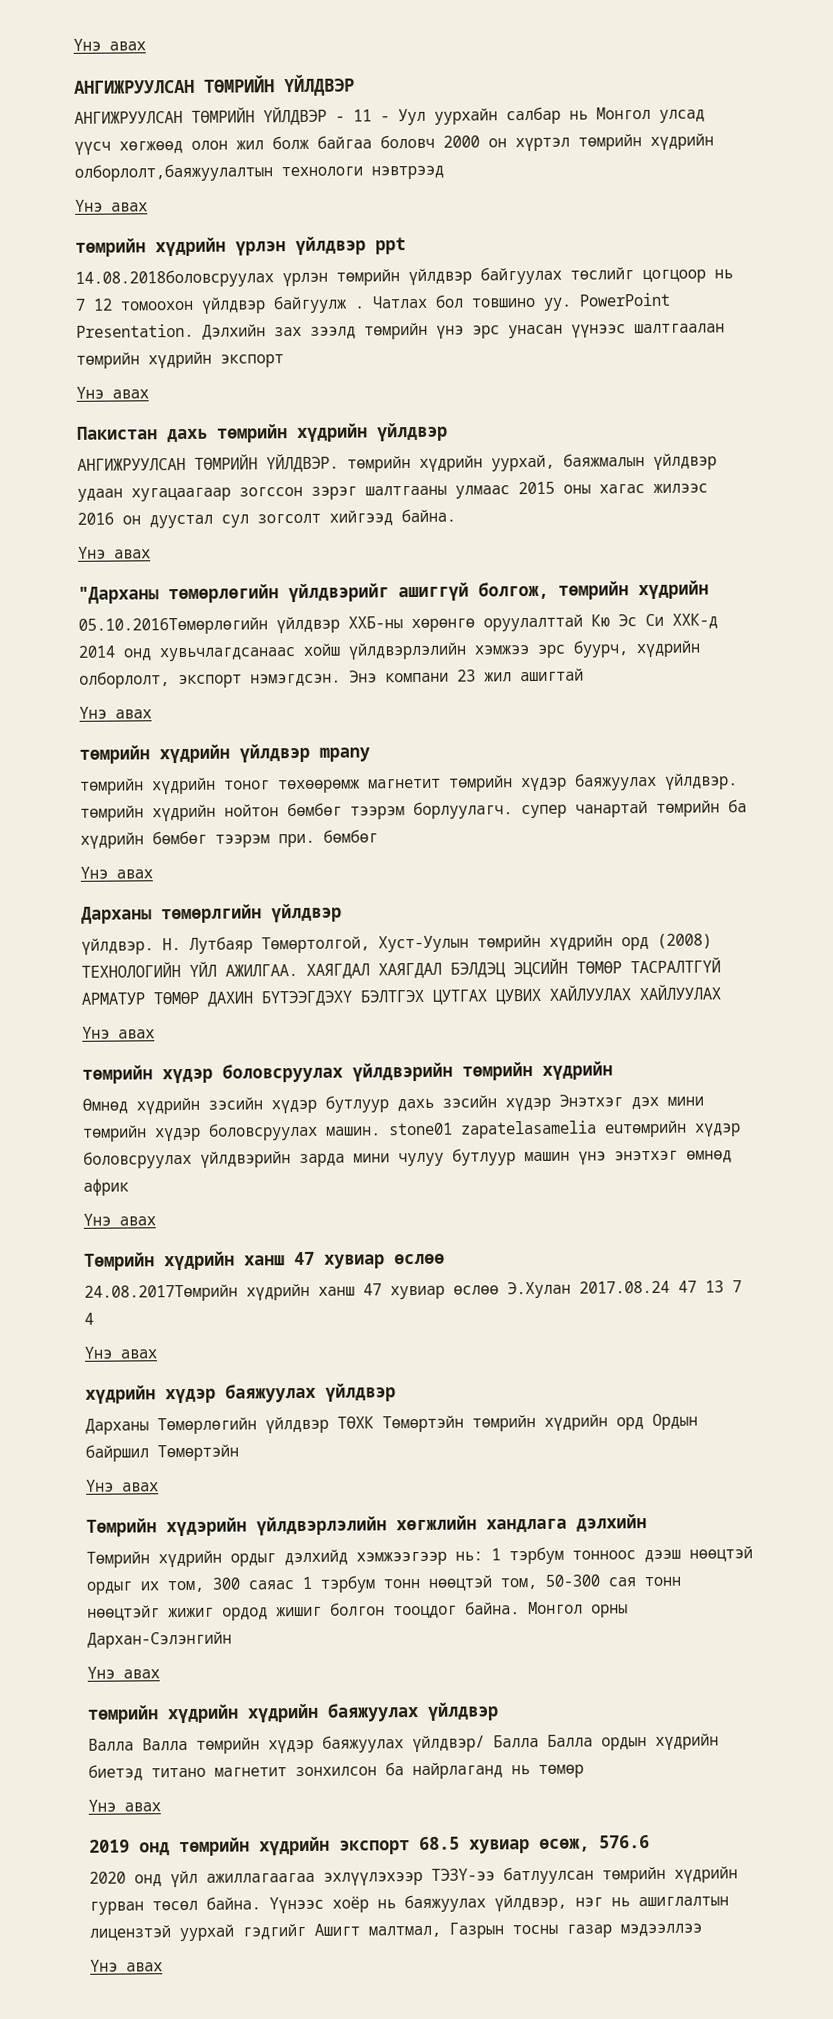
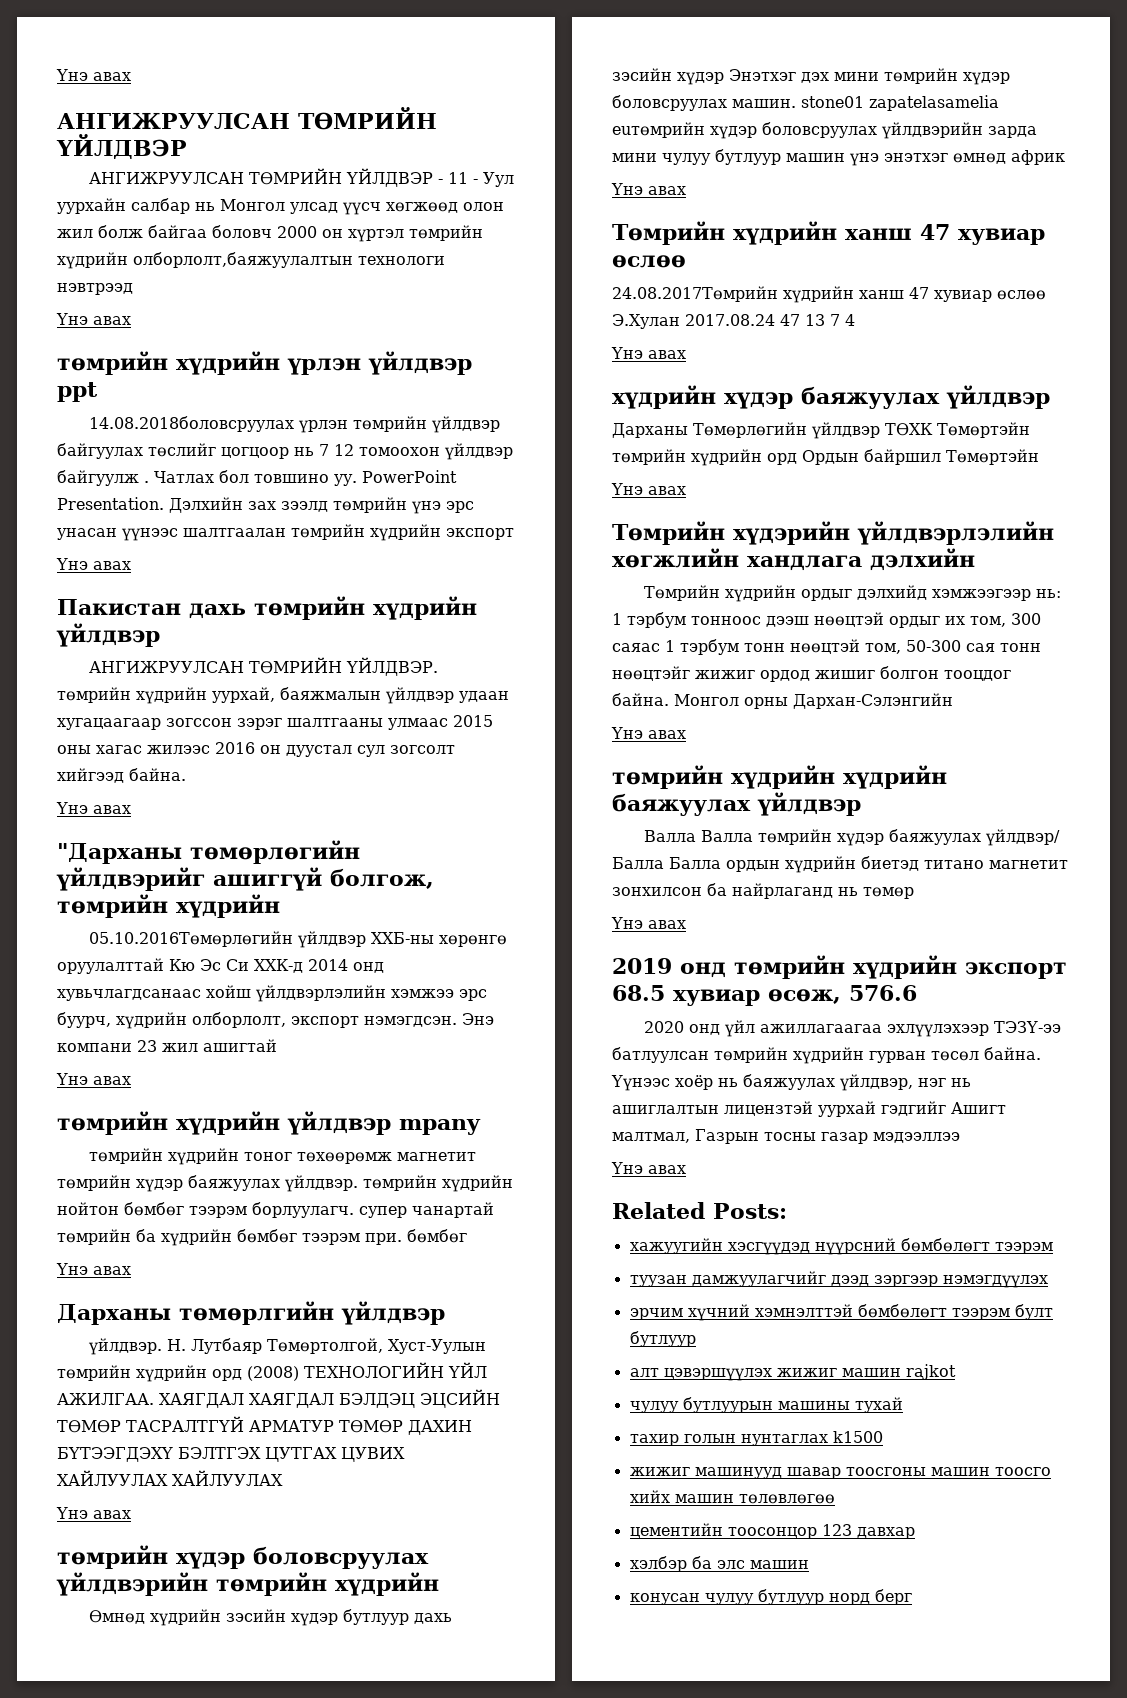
(163, 1967) none -> [612,1202,787,1219] [629,1238,1053,1255] [629,1271,1048,1288] [629,1304,1053,1321] [629,1331,696,1347] [629,1364,956,1381] [629,1397,903,1413] [629,1431,883,1446] [629,1467,1051,1479] [629,1490,835,1504] [629,1523,915,1539] [629,1556,809,1572] [629,1589,912,1605] // Related Posts: // хажуугийн хэсгүүдэд нүүрсний бөмбөлөгт тээрэм // туузан дамжуулагчийг дээд зэргээр нэмэгдүүлэх // эрчим хүчний хэмнэлттэй бөмбөлөгт тээрэм булт бутлуур // алт цэвэршүүлэх жижиг машин rajkot // чулуу бутлуурын машины тухай // тахир голын нунтаглах k1500 // жижиг машинууд шавар тоосгоны машин тоосго хийх машин төлөвлөгөө // цементийн тоосонцор 123 давхар // хэлбэр ба элс машин // конусан чулуу бутлуур норд берг

